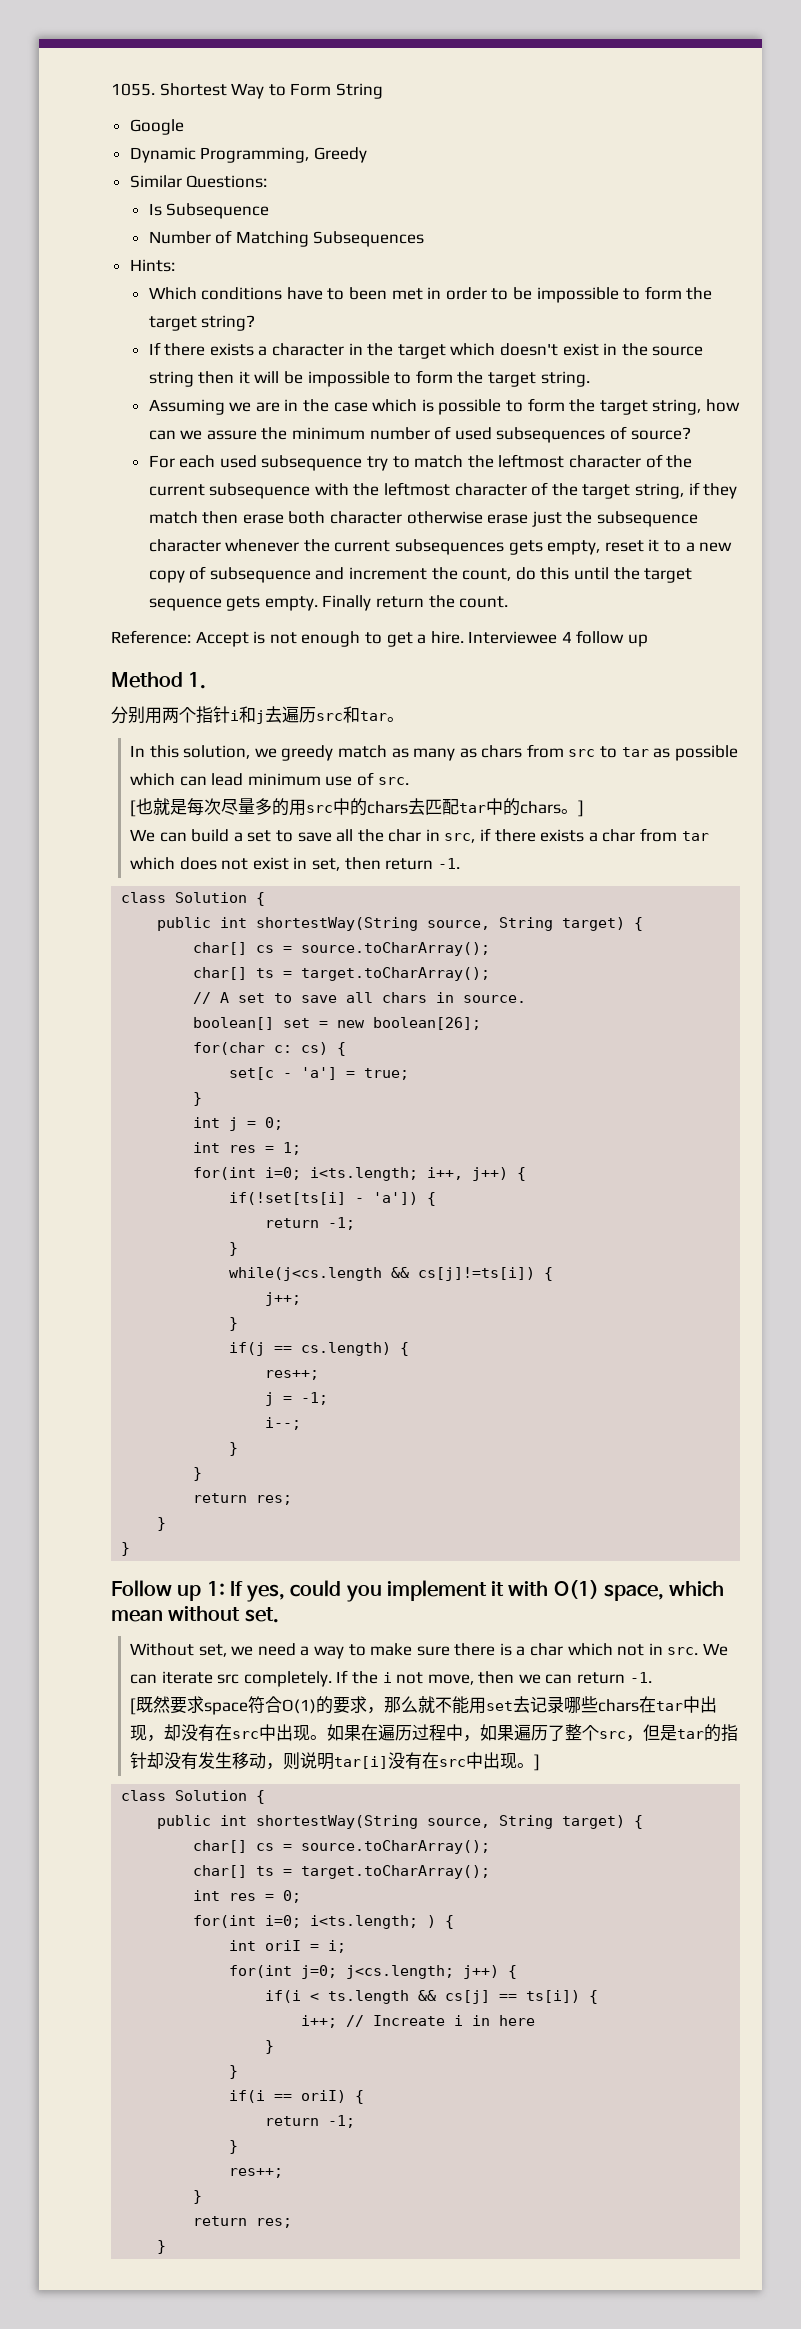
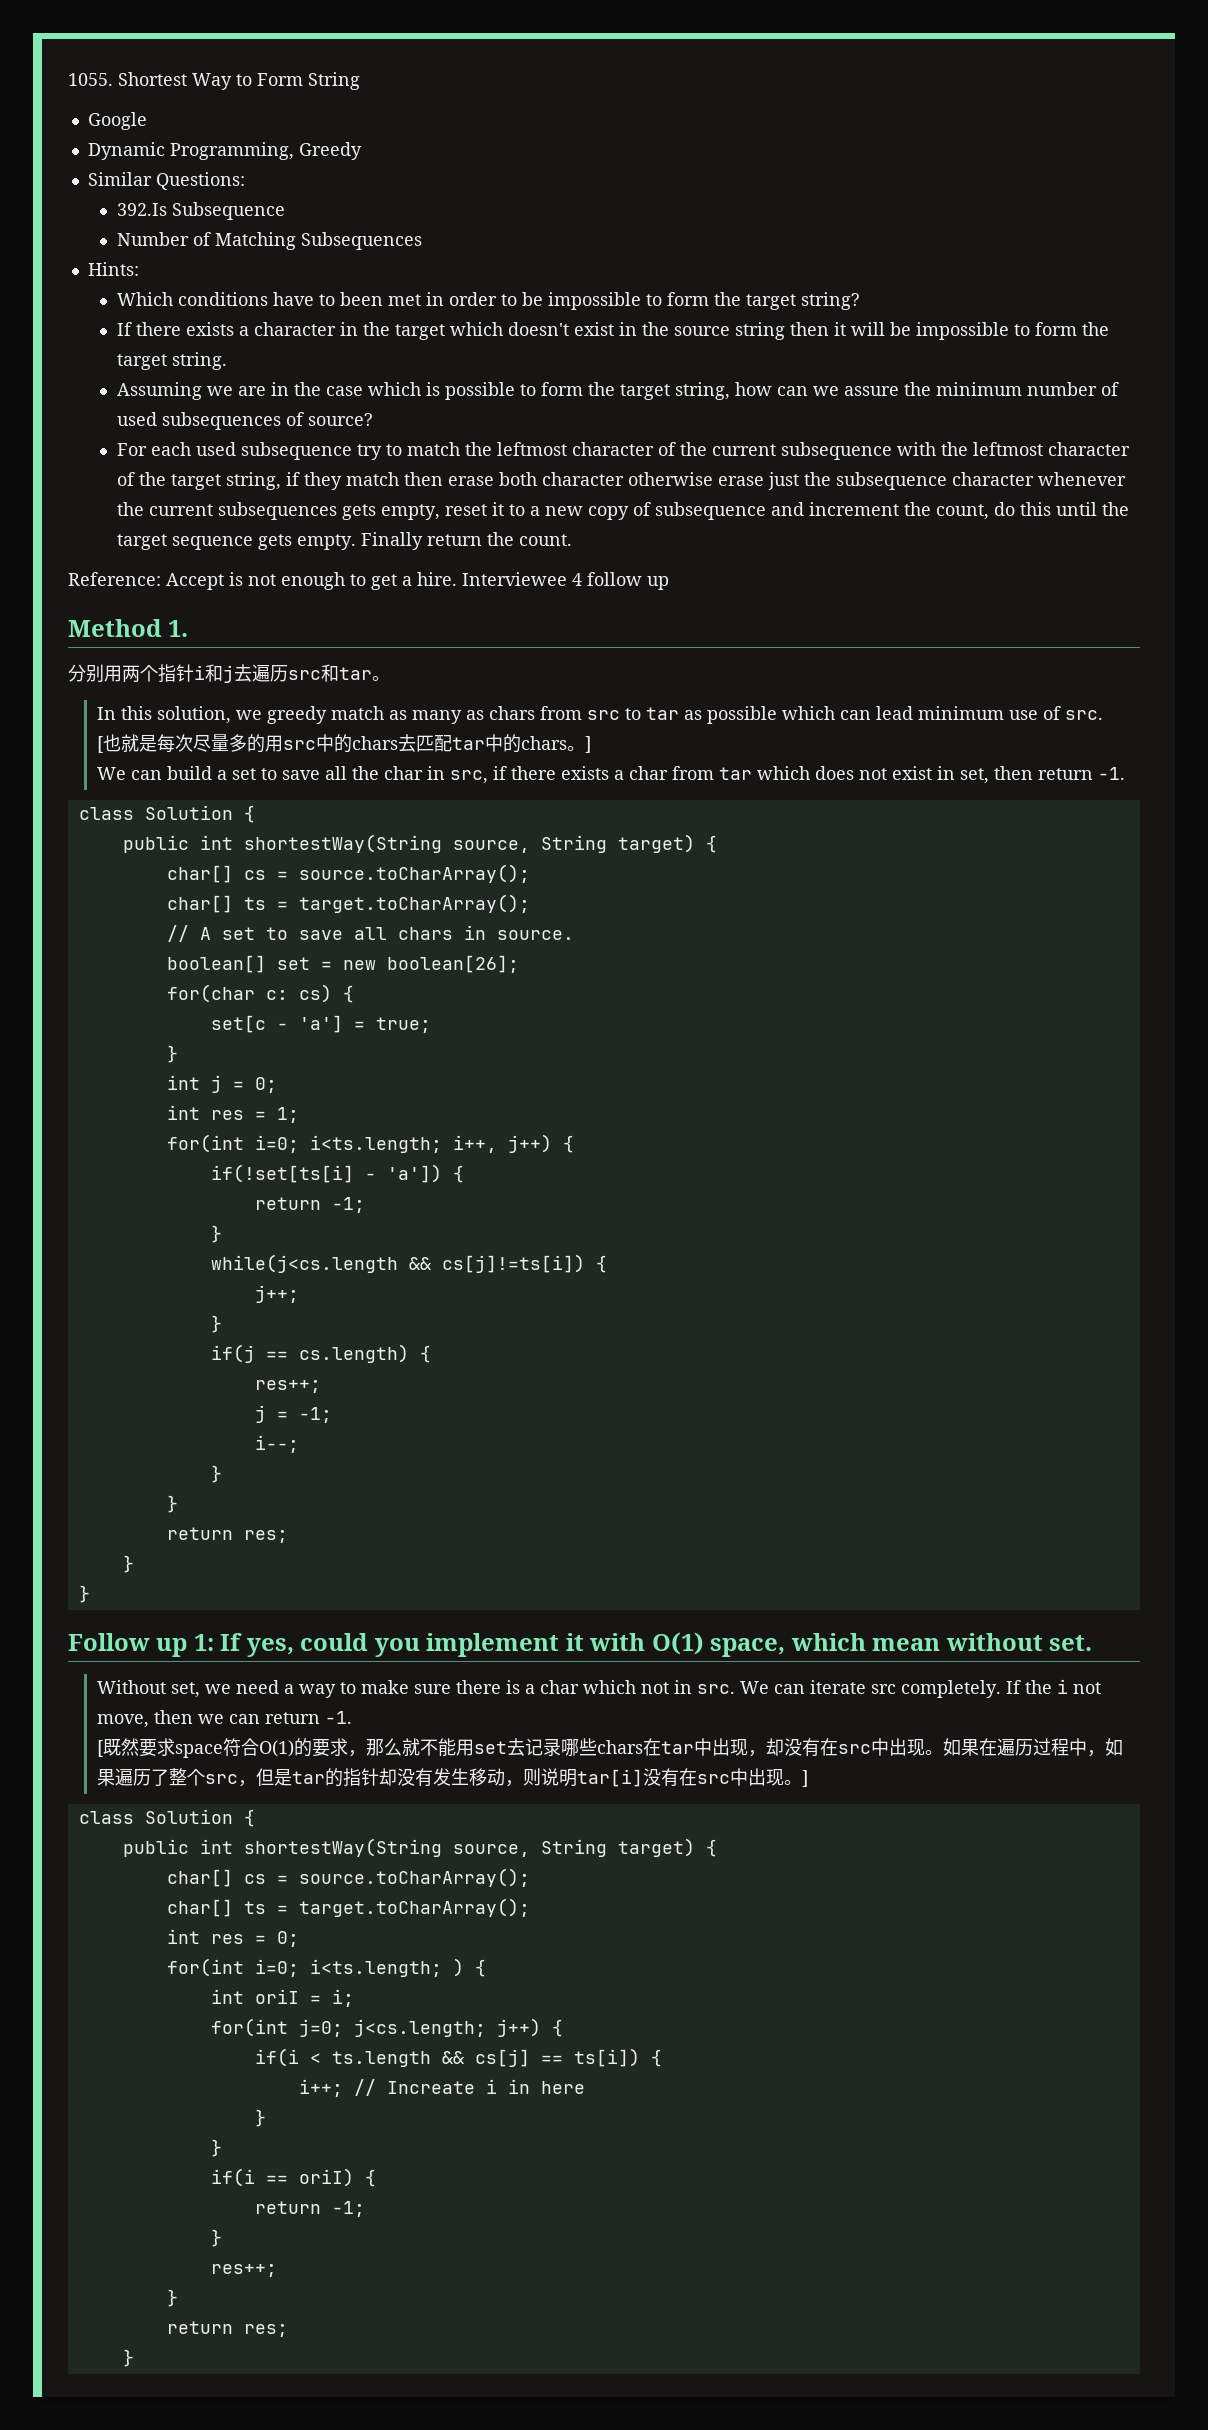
[148,203,162,216] Is -> [116,203,167,216] 392.Is

